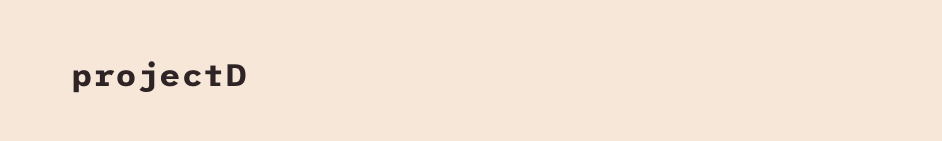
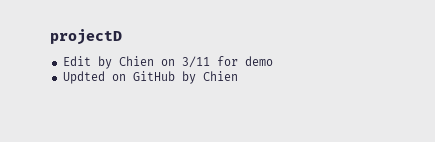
(247, 77) none -> [62,56,273,69] [62,71,238,84] // Edit by Chien on 3/11 for demo // Updted on GitHub by Chien

